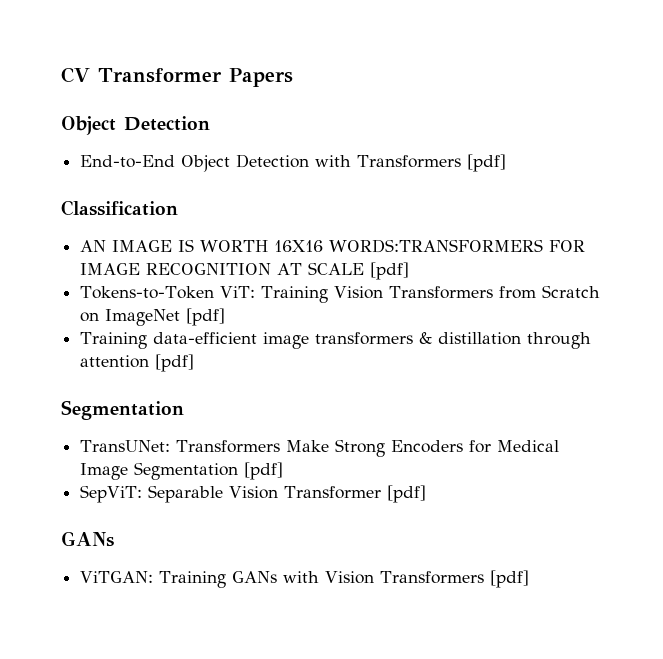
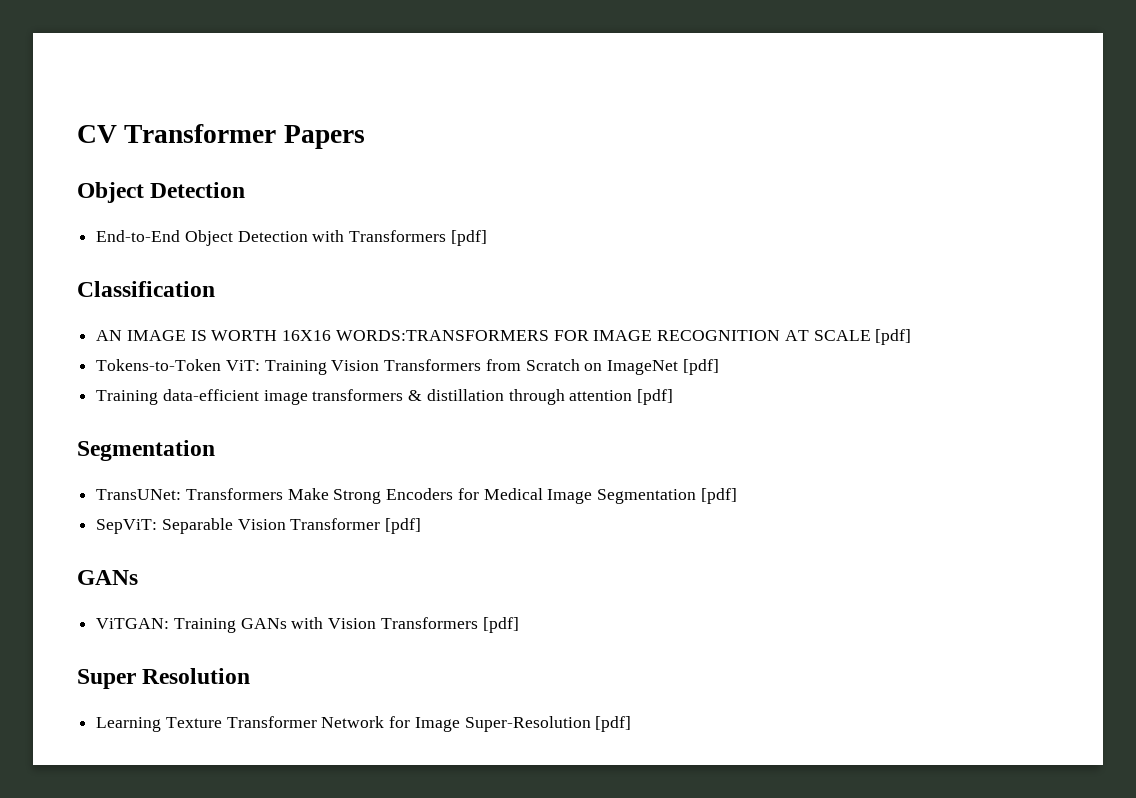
(530, 579) none -> [77,668,251,689] [96,716,632,732] // Super Resolution // Learning Texture Transformer Network for Image Super-Resolution [pdf]

